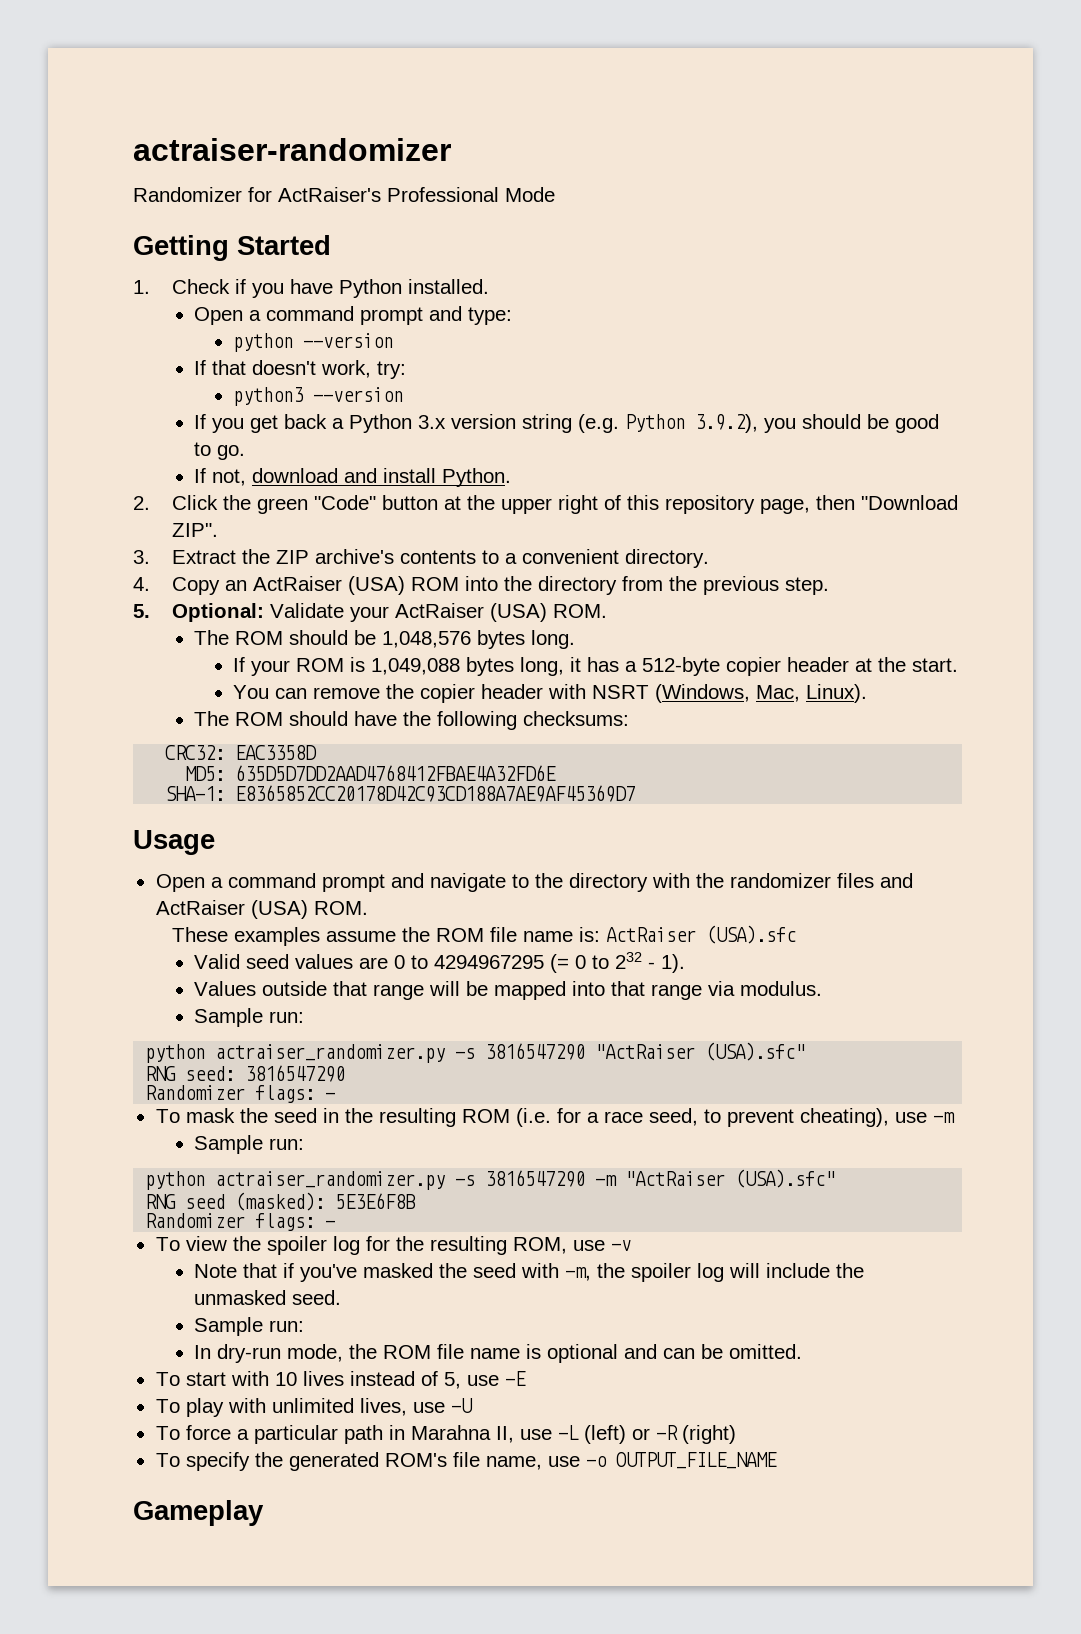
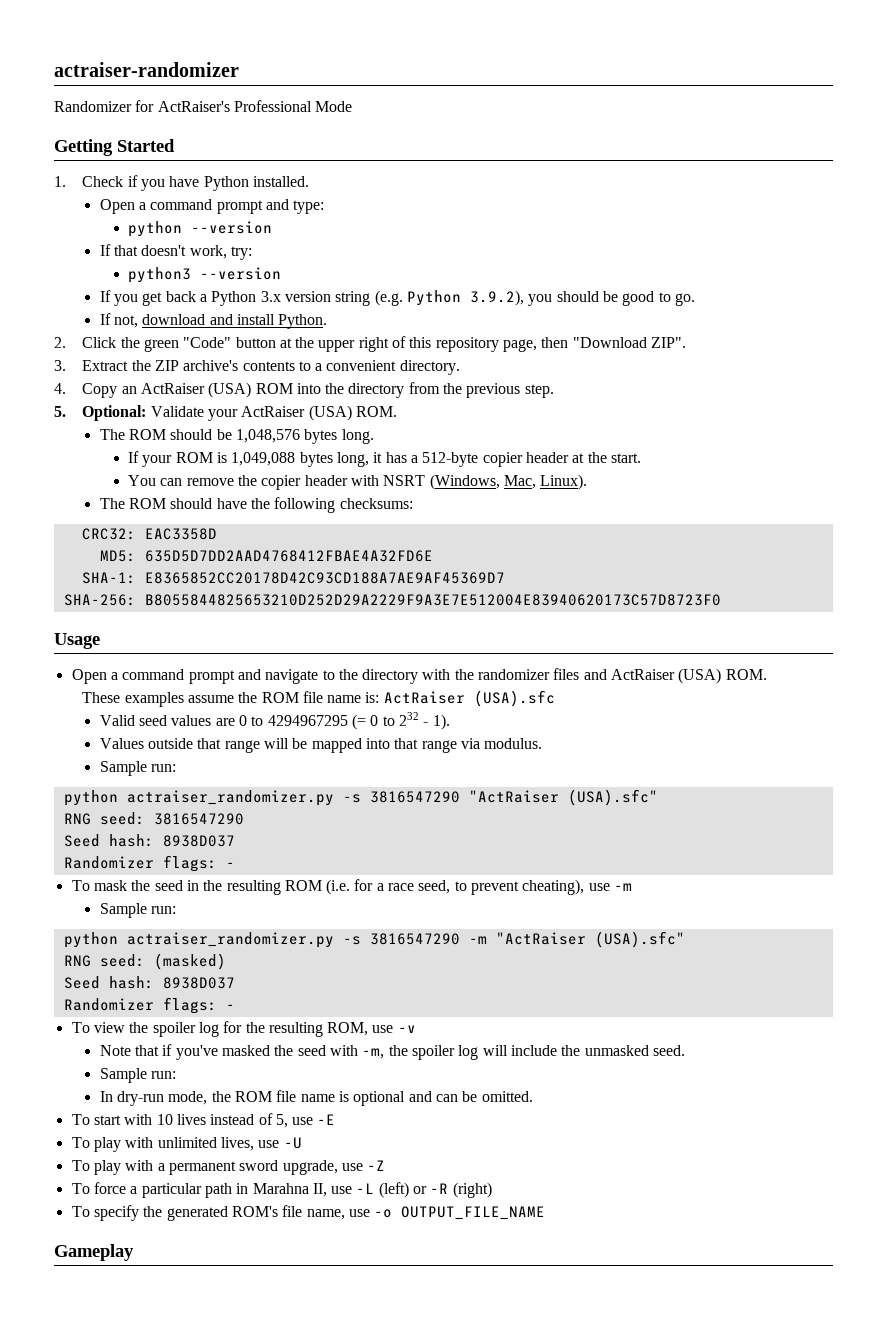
(636, 793) none -> [63,594,721,606] // SHA-256: B8055844825653210D252D29A2229F9A3E7E512004E83940620173C57D8723F0
(346, 1073) none -> [63,834,235,847] // Seed hash: 8938D037
[185,1192,417,1211] seed (masked): 5E3E6F8B -> [99,953,226,970] [63,976,235,989] seed: (masked) // Seed hash: 8938D037
(473, 1405) none -> [71,1160,386,1175] // To play with a permanent sword upgrade, use -Z

